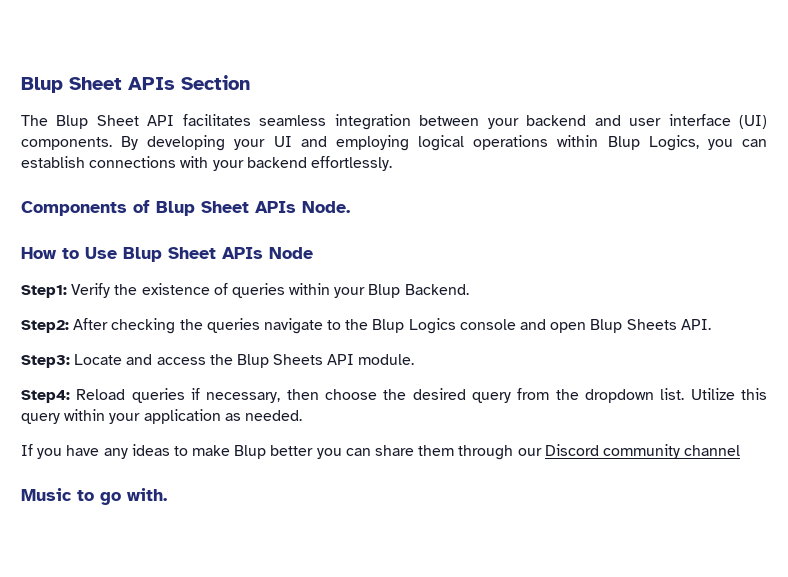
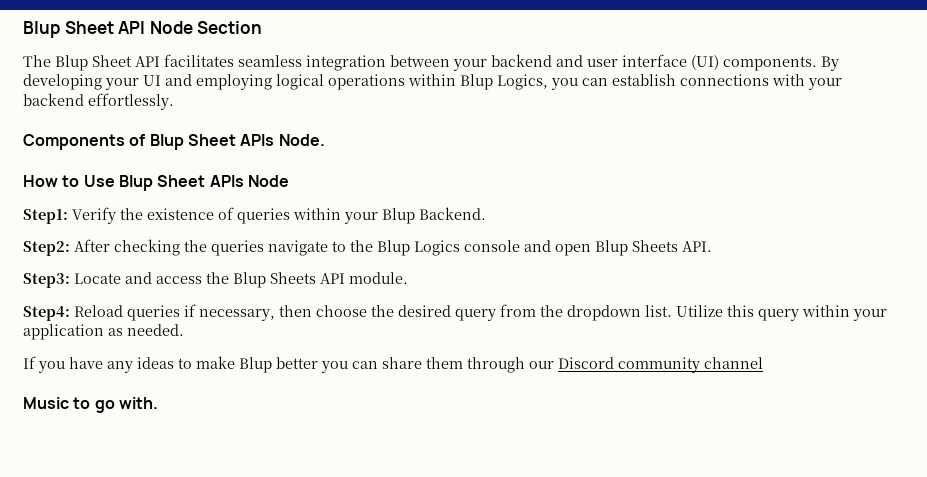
[21,77,175,93] Blup Sheet APIs -> [23,21,193,38] Blup Sheet API Node

